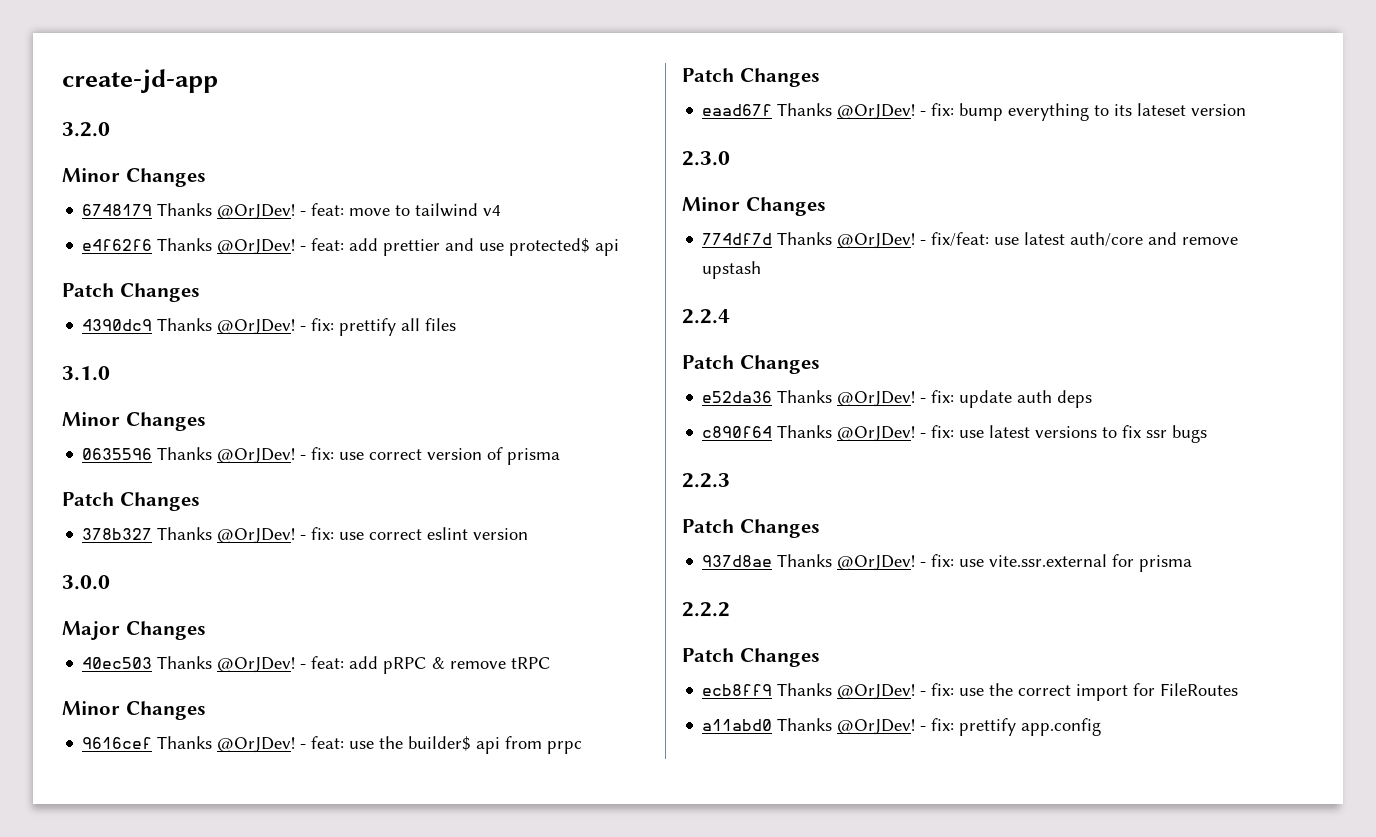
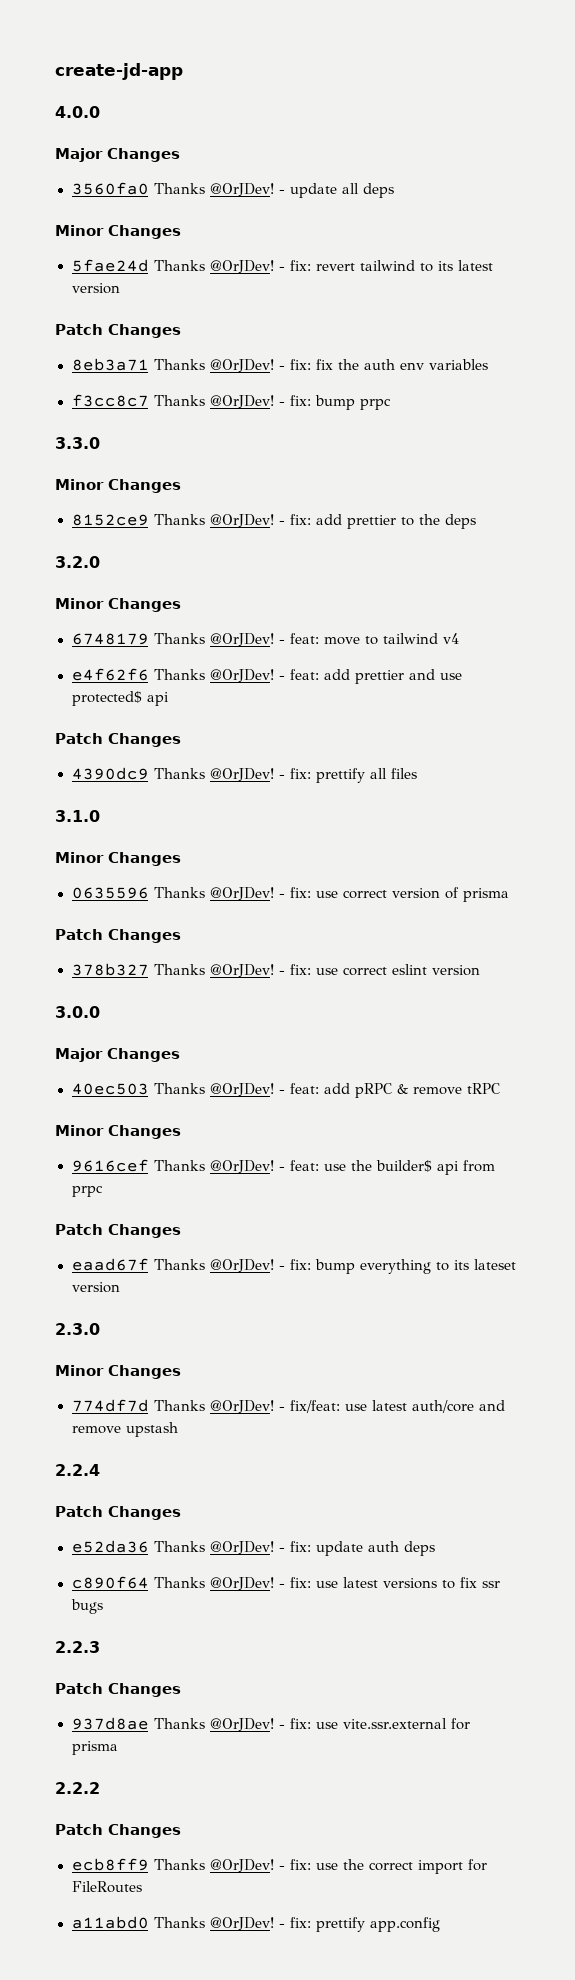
(218, 81) none -> [55,106,100,118] [55,148,180,162] [71,182,394,198] [55,225,181,239] [71,259,493,274] [71,283,120,294] [55,324,181,338] [71,358,488,373] [71,394,391,410] [55,437,100,449] [55,479,181,493] [71,514,476,529] // 4.0.0 // Major Changes // 3560fa0 Thanks @OrJDev! - update all deps // Minor Changes // 5fae24d Thanks @OrJDev! - fix: revert tailwind to its latest version // Patch Changes // 8eb3a71 Thanks @OrJDev! - fix: fix the auth env variables // f3cc8c7 Thanks @OrJDev! - fix: bump prpc // 3.3.0 // Minor Changes // 8152ce9 Thanks @OrJDev! - fix: add prettier to the deps

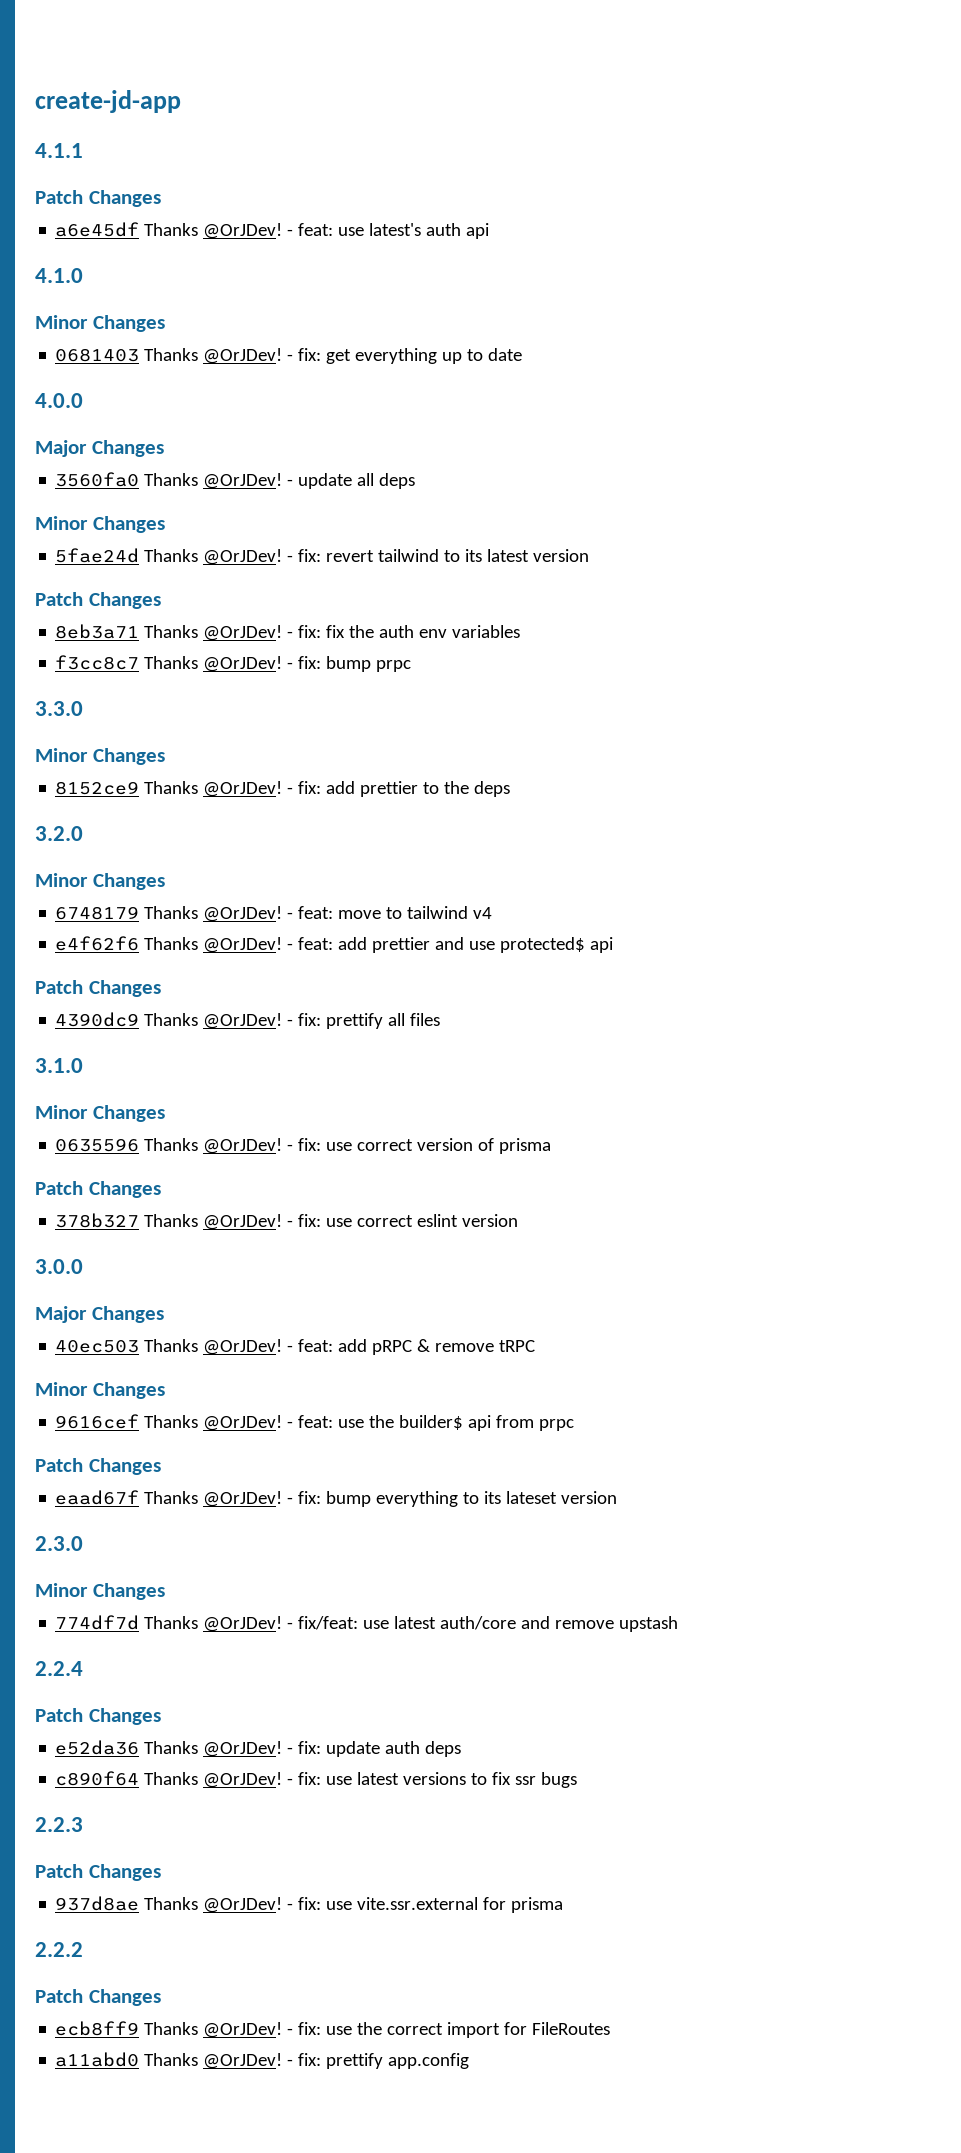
(183, 71) none -> [35,143,83,158] [35,190,161,207] [55,222,490,239] [35,268,83,283] [35,315,165,332] [55,348,523,364] // 4.1.1 // Patch Changes // a6e45df Thanks @OrJDev! - feat: use latest's auth api // 4.1.0 // Minor Changes // 0681403 Thanks @OrJDev! - fix: get everything up to date

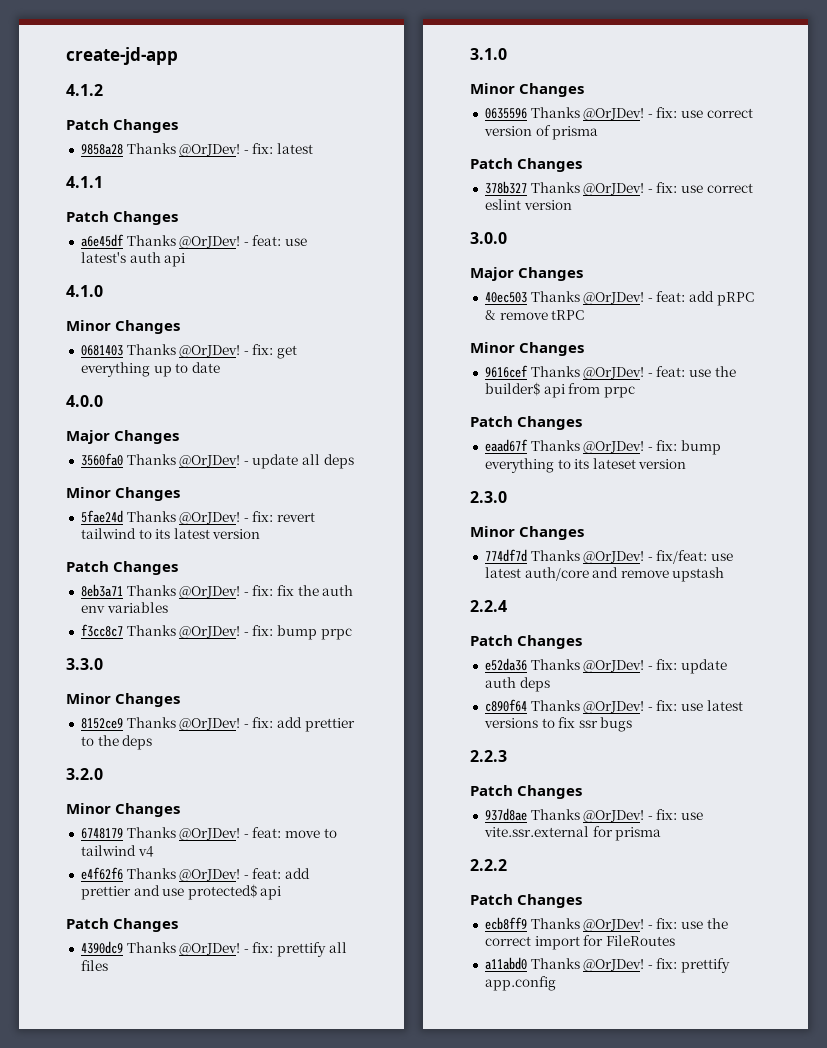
(181, 101) none -> [66,84,103,96] [66,119,179,133] [80,143,314,157] // 4.1.2 // Patch Changes // 9858a28 Thanks @OrJDev! - fix: latest

